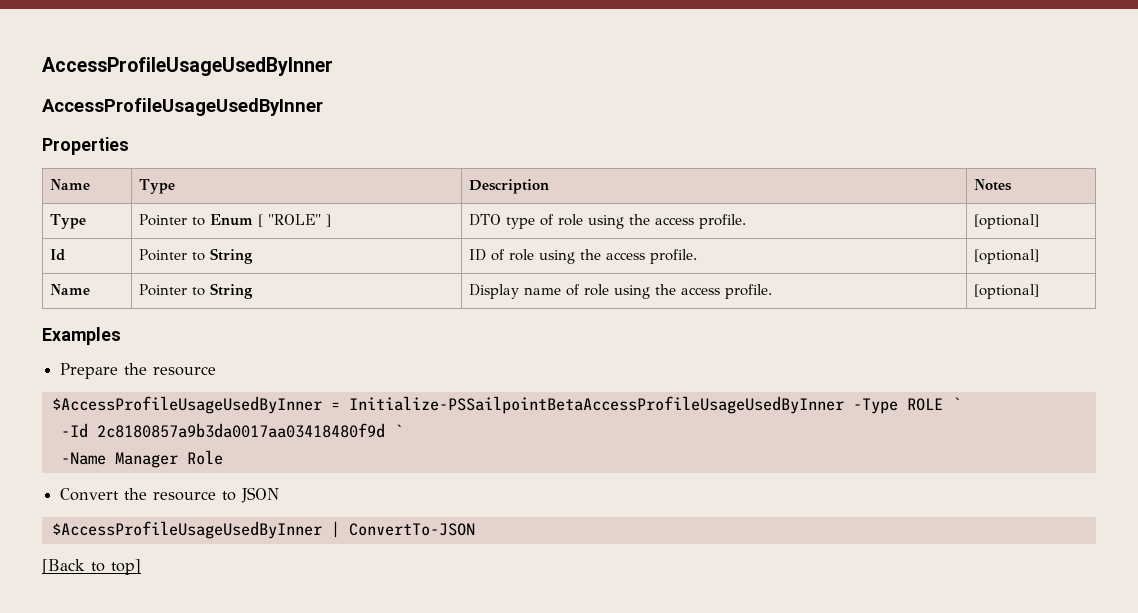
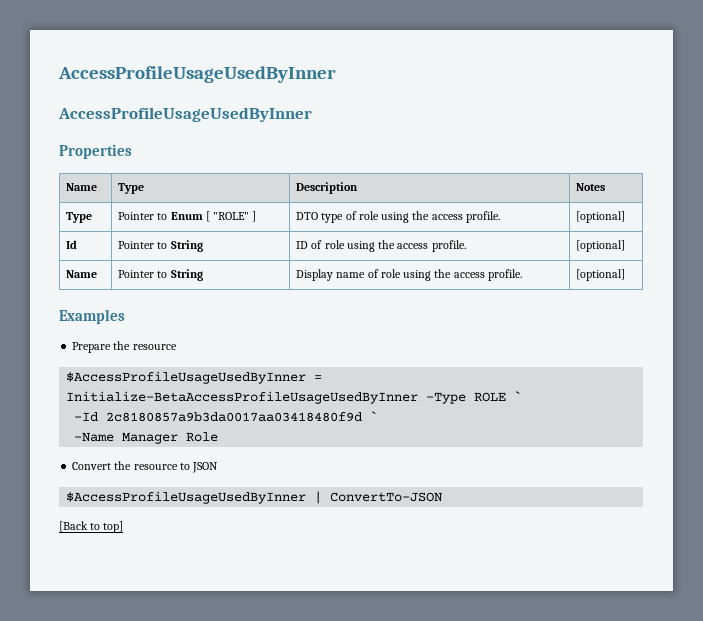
[348,396,844,414] Initialize-PSSailpointBetaAccessProfileUsageUsedByInner -> [66,391,419,404] Initialize-BetaAccessProfileUsageUsedByInner

